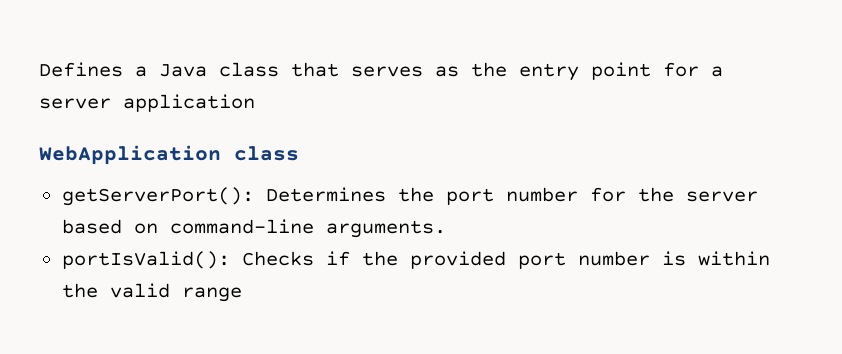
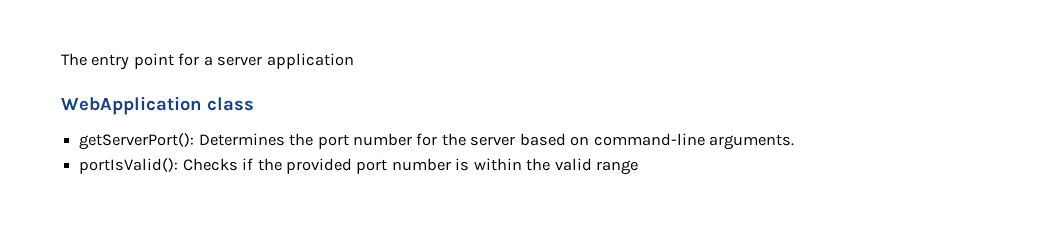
[39,62,507,77] Defines a Java class that serves as the -> [61,53,87,66] The

